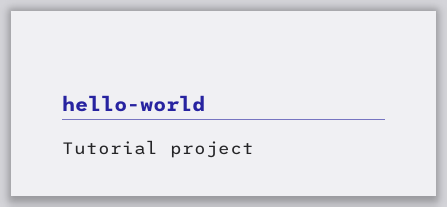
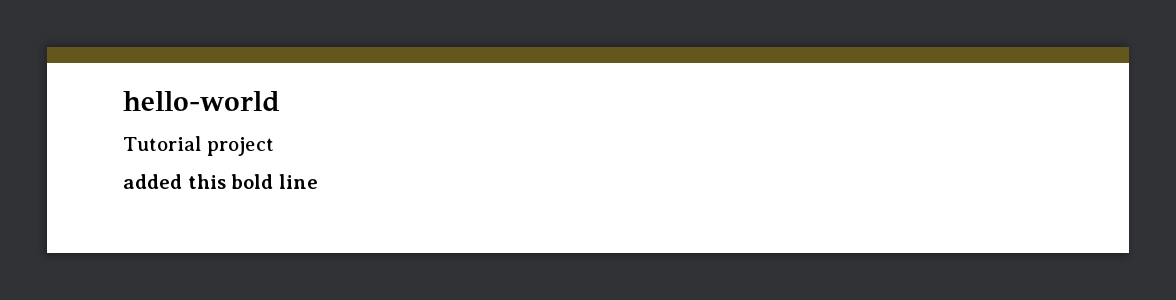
(254, 149) none -> [123,174,318,189] // added this bold line

